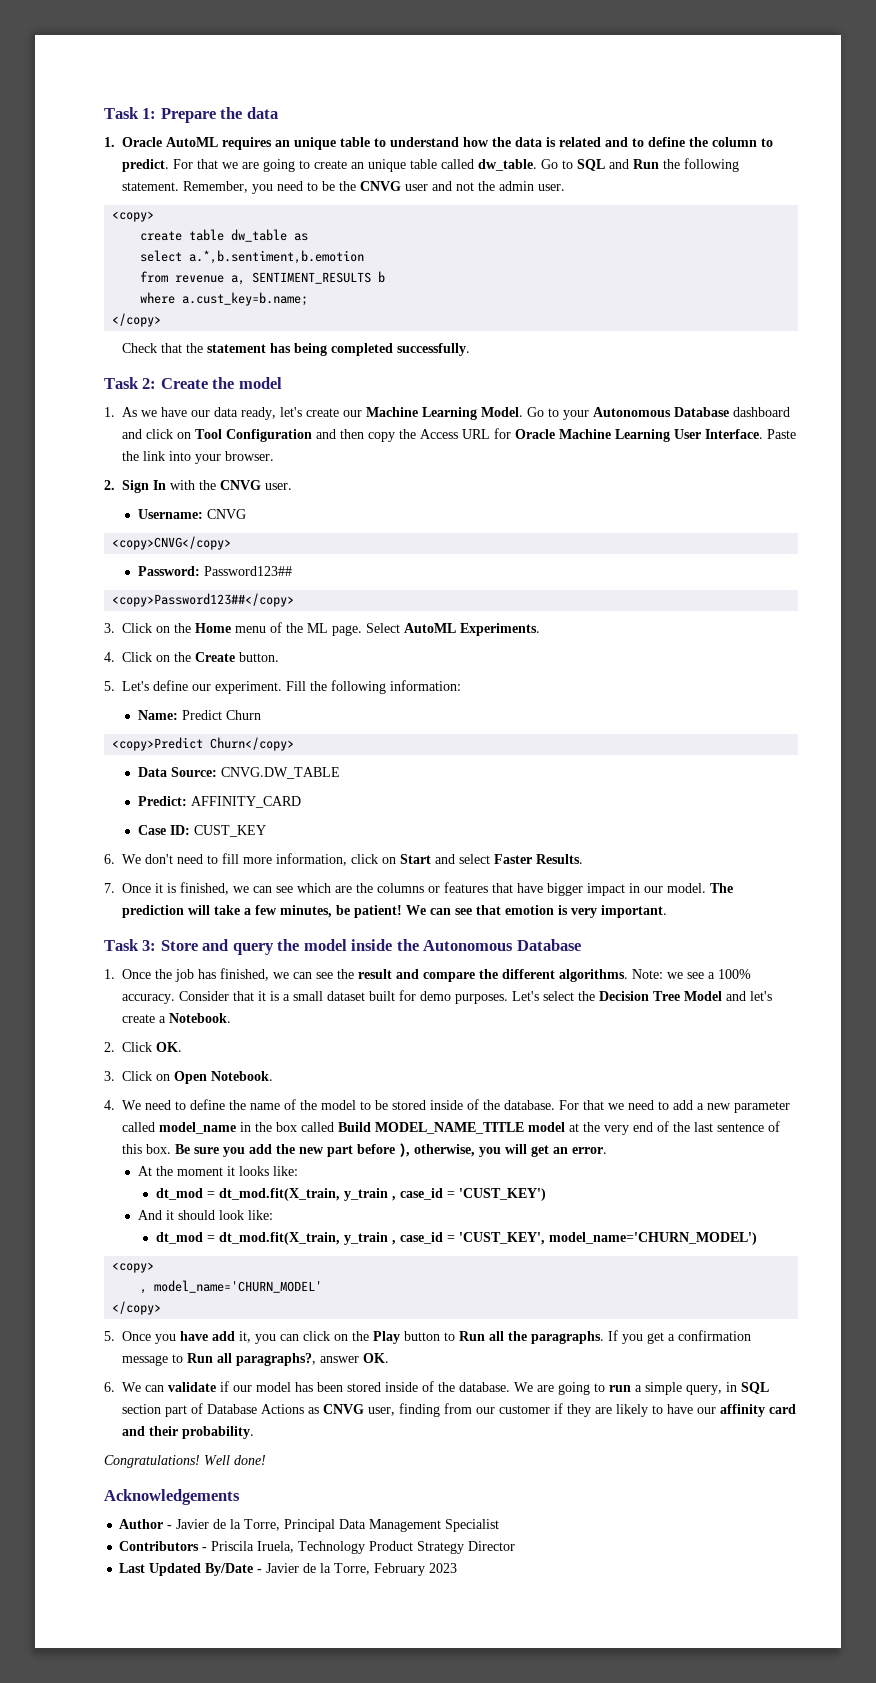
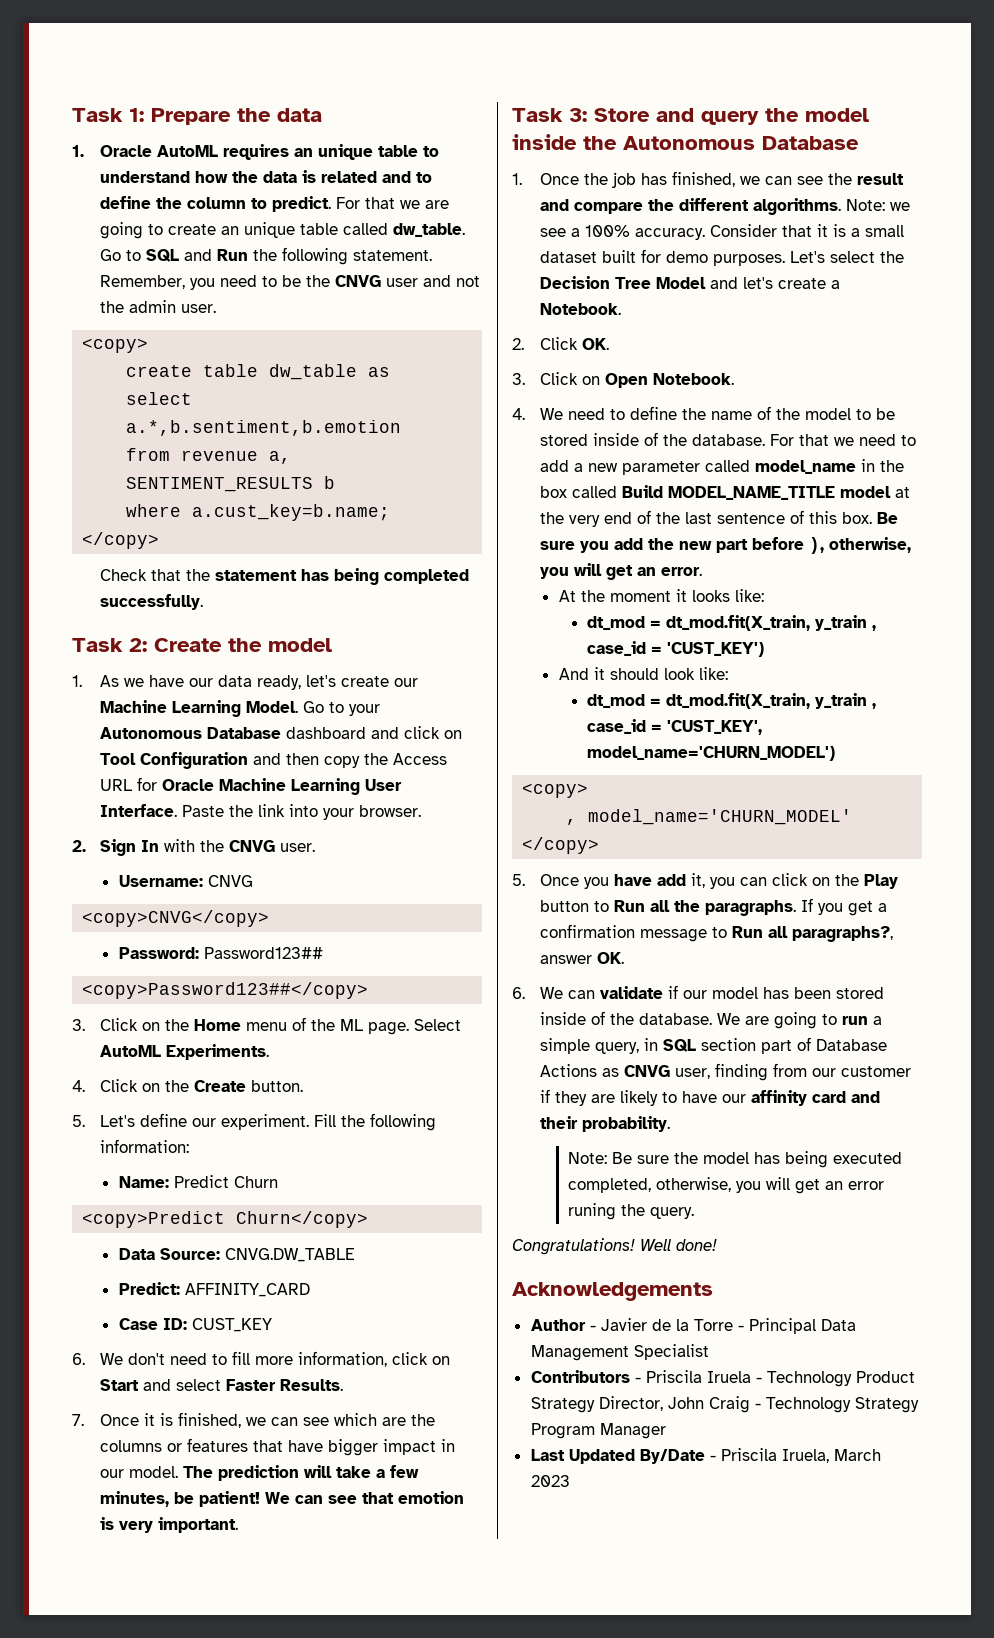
(255, 1432) none -> [568,1151,903,1168] [568,1177,885,1194] [568,1203,695,1220] // Note: Be sure the model has being executed completed, otherwise, you will get an error runing the query.
[244,1519,281,1531] Torre, -> [693,1319,744,1331] Torre -
[257,1541,295,1553] Iruela, -> [706,1371,762,1383] Iruela -
[468,1541,516,1551] Director -> [598,1396,919,1413] [530,1423,666,1439] Director, John Craig - Technology Strategy Program Manager
[266,1563,426,1576] Javier de la Torre, February -> [720,1448,881,1463] Priscila Iruela, March

